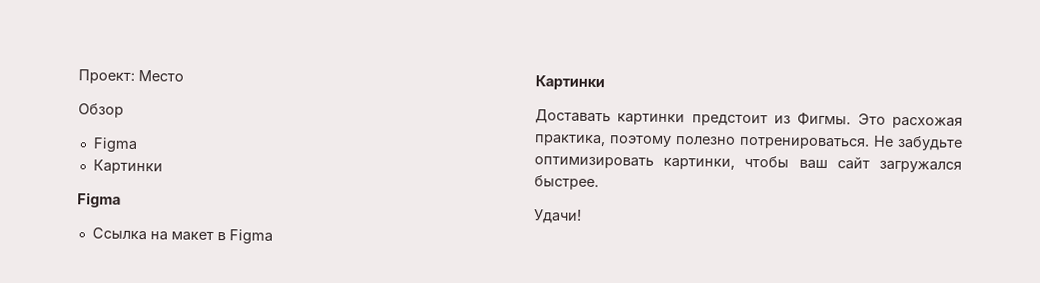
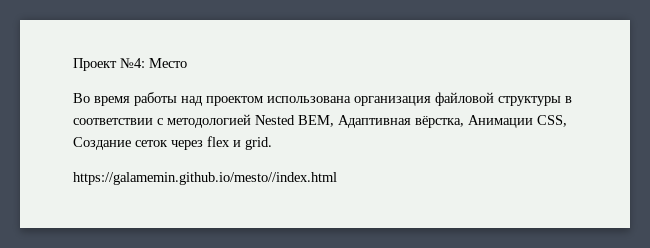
[78,69,135,84] Проект: -> [73,58,145,71] Проект №4:
[78,103,124,118] [92,137,138,153] [92,159,163,175] [77,192,121,208] [91,227,273,245] [535,75,605,91] [535,109,963,129] [534,134,963,151] [534,155,962,173] [534,175,599,191] [533,209,582,224] Обзор // Figma // Картинки // Figma // Ссылка на макет в Figma // Картинки // Доставать картинки предстоит из Фигмы. Это расхожая практика, поэтому полезно потренироваться. Не забудьте оптимизировать картинки, чтобы ваш сайт загружался быстрее. // Удачи! -> [73,92,572,106] [73,114,567,128] [73,136,272,150] [73,172,337,185] Во время работы над проектом использована организация файловой структуры в соответствии с методологией Nested BEM, Адаптивная вёрстка, Анимации CSS, Создание сеток через flex и grid. // https://galamemin.github.io/mesto//index.html

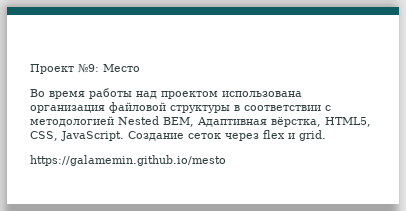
[120,58,145,68] №4: -> [78,63,99,73] №9:
[468,115,567,128] Анимации CSS, -> [325,117,371,127] [30,131,124,141] HTML5, CSS, JavaScript.
[73,172,337,185] https://galamemin.github.io/mesto//index.html -> [30,155,226,166] https://galamemin.github.io/mesto

